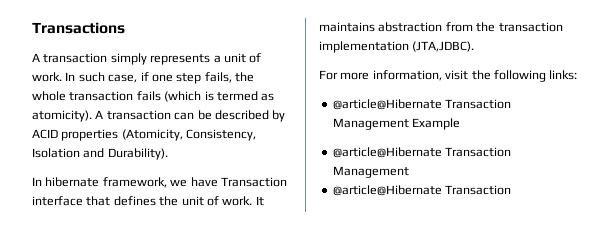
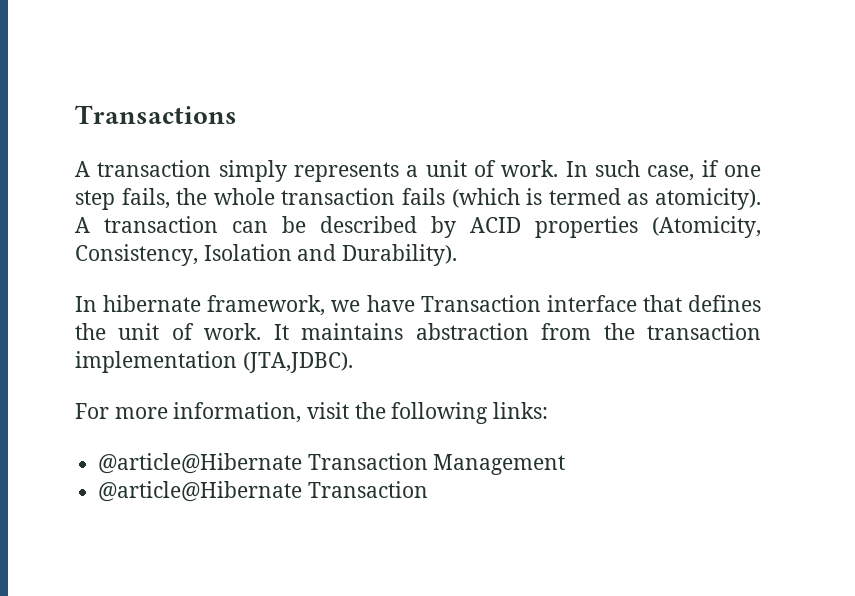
[332,99,512,110] [332,118,461,130] // @article@Hibernate Transaction Management Example -> (549, 410) none

